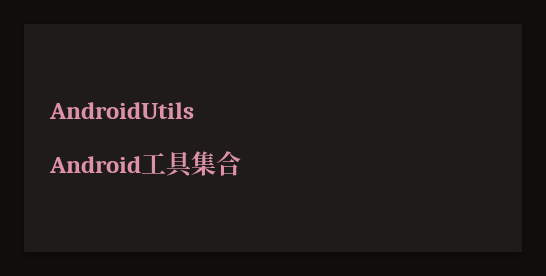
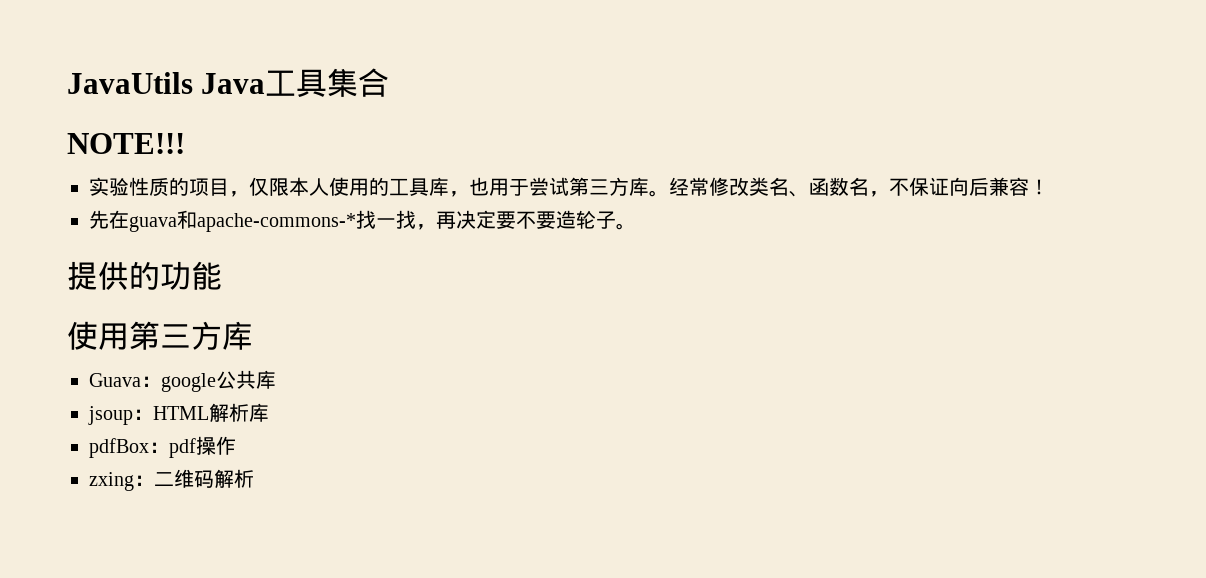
[49,102,194,119] [49,156,141,173] AndroidUtils // Android -> [67,72,266,94] JavaUtils Java
(241, 163) none -> [67,133,185,154] [89,177,1049,197] [89,210,636,232] [67,261,222,290] [67,321,253,350] [89,370,276,392] [88,403,269,425] [89,436,236,458] [89,469,254,491] // NOTE!!! // 实验性质的项目，仅限本人使用的工具库，也用于尝试第三方库。经常修改类名、函数名，不保证向后兼容！ // 先在guava和apache-commons-*找一找，再决定要不要造轮子。 // 提供的功能 // 使用第三方库 // Guava：google公共库 // jsoup：HTML解析库 // pdfBox：pdf操作 // zxing：二维码解析

